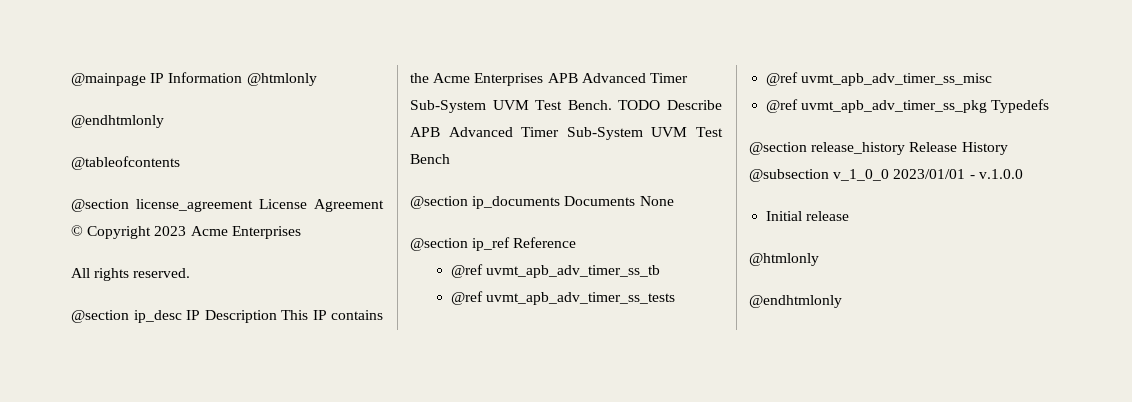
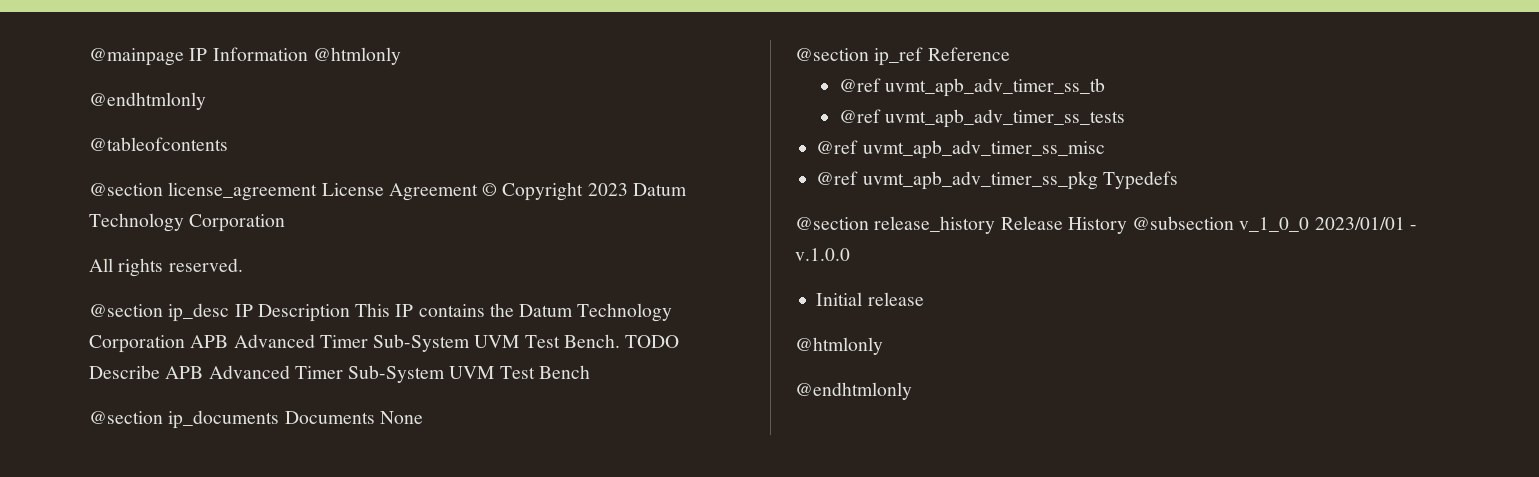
[190,226,301,239] Acme Enterprises -> [632,183,687,196] [89,213,286,232] Datum Technology Corporation
[433,73,544,86] Acme Enterprises -> [519,303,673,322] [89,335,185,353] Datum Technology Corporation

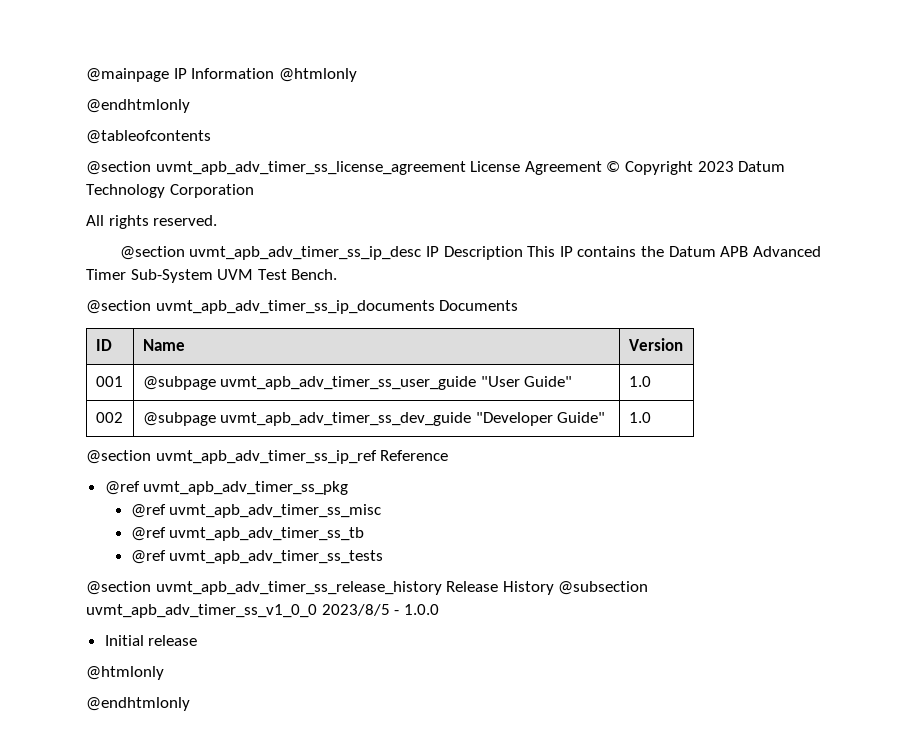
[168,182,318,201] license_agreement -> [155,161,466,175] uvmt_apb_adv_timer_ss_license_agreement
[168,303,230,322] ip_desc -> [189,246,422,260] uvmt_apb_adv_timer_ss_ip_desc
[577,303,673,322] [89,335,185,353] Technology Corporation -> (716, 251) none
[625,335,680,348] [89,365,590,383] [89,410,423,429] [795,47,924,66] TODO Describe APB Advanced Timer Sub-System UVM Test Bench // @section ip_documents Documents None // @section ip_ref -> [86,300,519,314] [95,339,112,351] [142,339,185,351] [628,338,683,351] [95,376,123,387] [142,376,573,390] [628,376,651,387] [95,412,123,423] [142,412,606,426] [628,412,651,423] [86,450,377,464] // @section uvmt_apb_adv_timer_ss_ip_documents Documents // ID | Name | Version // 001 | @subpage uvmt_apb_adv_timer_ss_user_guide "User Guide" | 1.0 // 002 | @subpage uvmt_apb_adv_timer_ss_dev_guide "Developer Guide" | 1.0 // @section uvmt_apb_adv_timer_ss_ip_ref
(1010, 54) none -> [104,481,349,495] [130,504,382,518] // @ref uvmt_apb_adv_timer_ss_pkg // @ref uvmt_apb_adv_timer_ss_misc
[816,140,1105,159] [816,171,1178,190] [795,216,996,234] // @ref uvmt_apb_adv_timer_ss_misc // @ref uvmt_apb_adv_timer_ss_pkg Typedefs // @section release_history -> [86,581,442,595] // @section uvmt_apb_adv_timer_ss_release_history
[1239,217,1417,232] [795,248,850,261] v_1_0_0 2023/01/01 - v.1.0.0 -> [86,604,439,618] uvmt_apb_adv_timer_ss_v1_0_0 2023/8/5 - 1.0.0

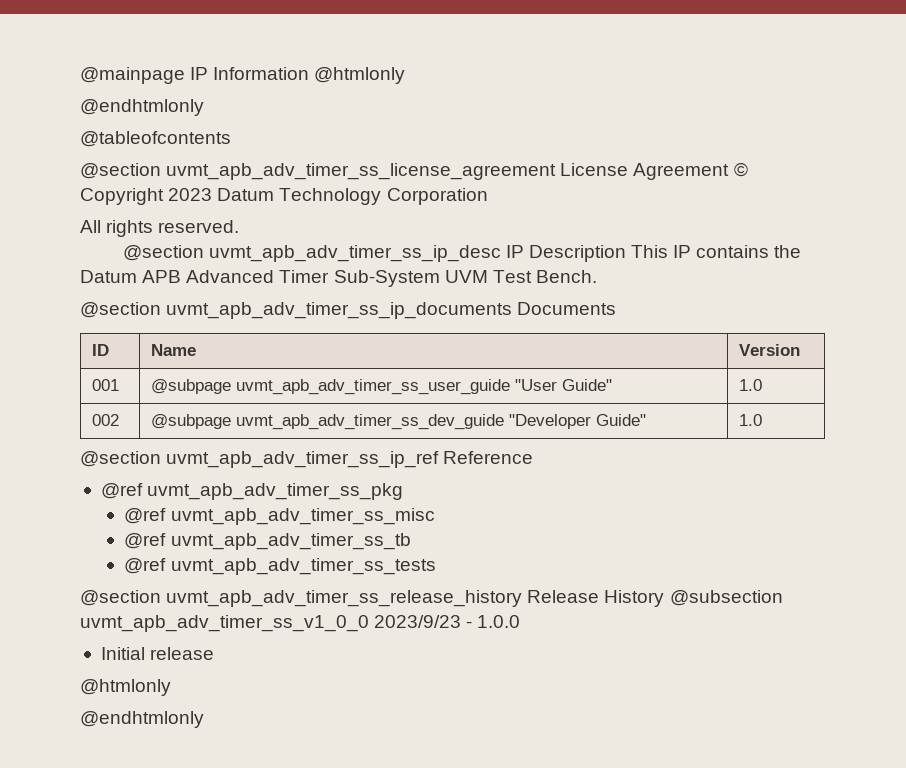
[321,604,390,616] 2023/8/5 -> [374,615,462,628] 2023/9/23

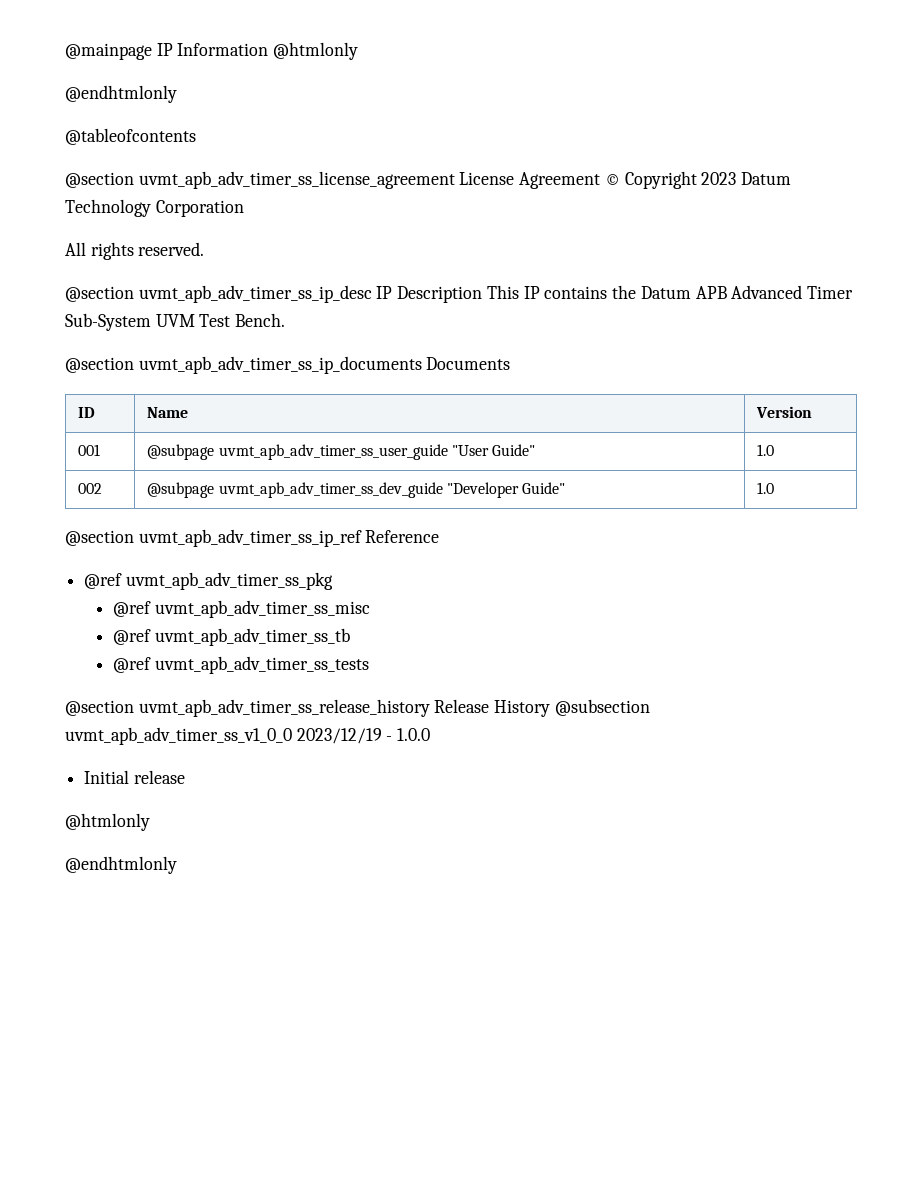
[374,615,462,628] 2023/9/23 -> [296,728,382,744] 2023/12/19

